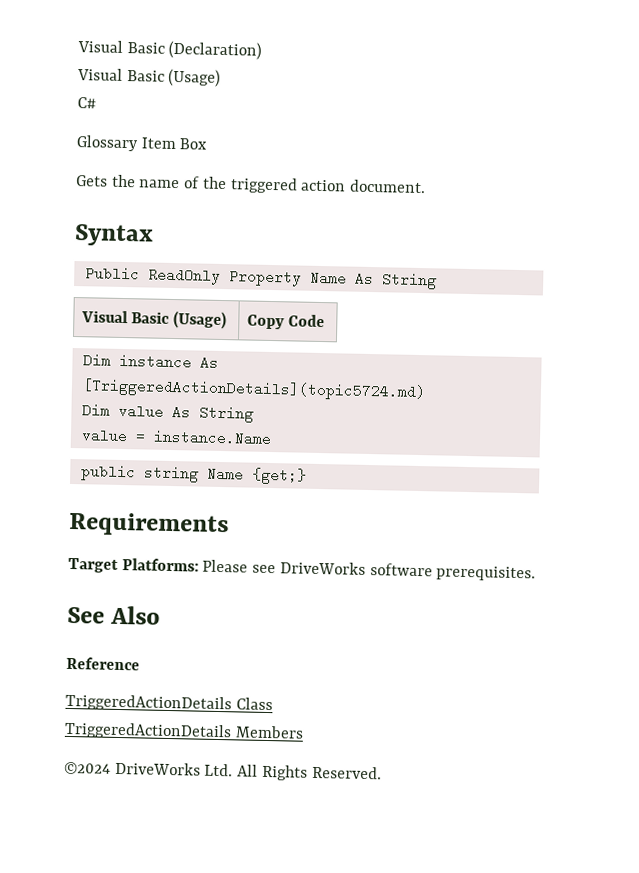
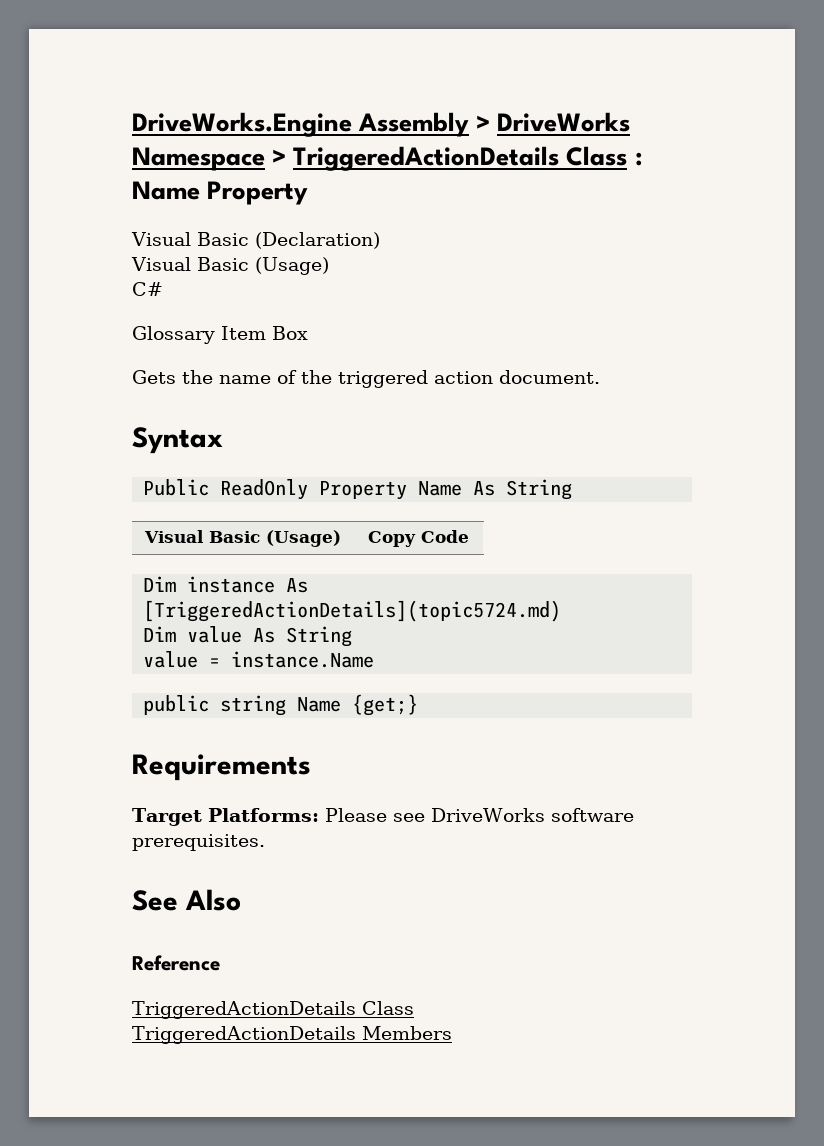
(77, 46) none -> [132,112,631,137] [132,146,643,171] [132,181,309,205] DriveWorks.Engine Assembly > DriveWorks Namespace > TriggeredActionDetails Class : Name Property //
[64,761,382,781] // ©2024 DriveWorks Ltd. All Rights Reserved. -> (452, 1033) none

